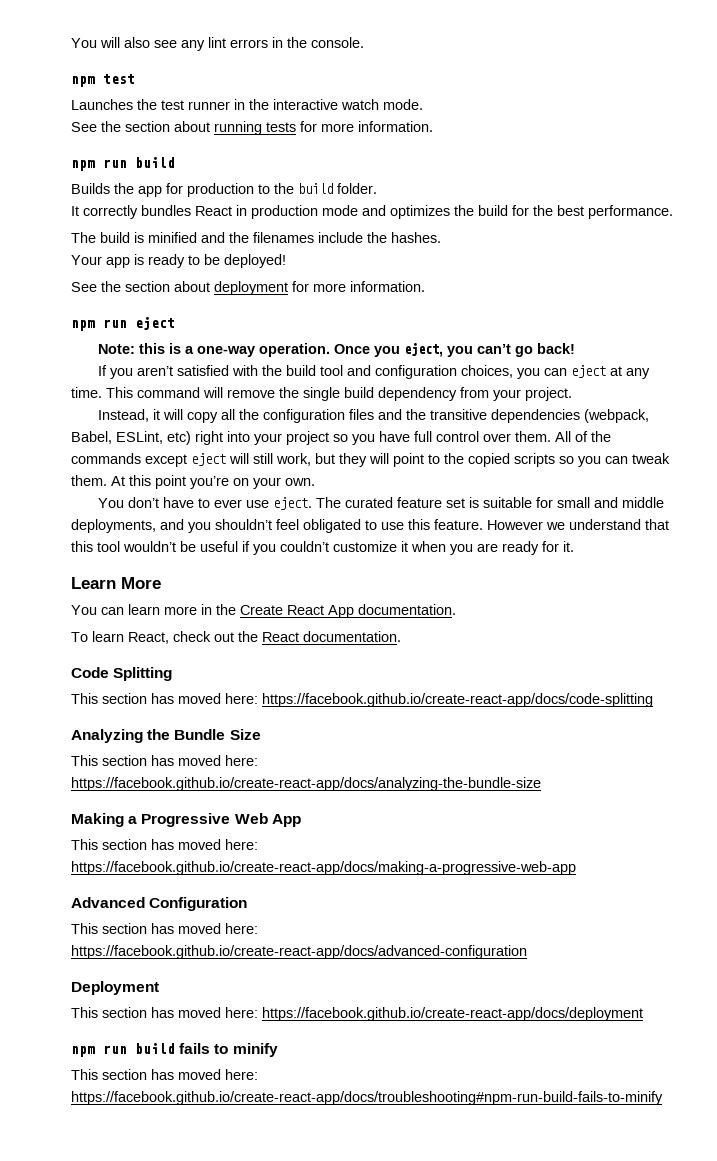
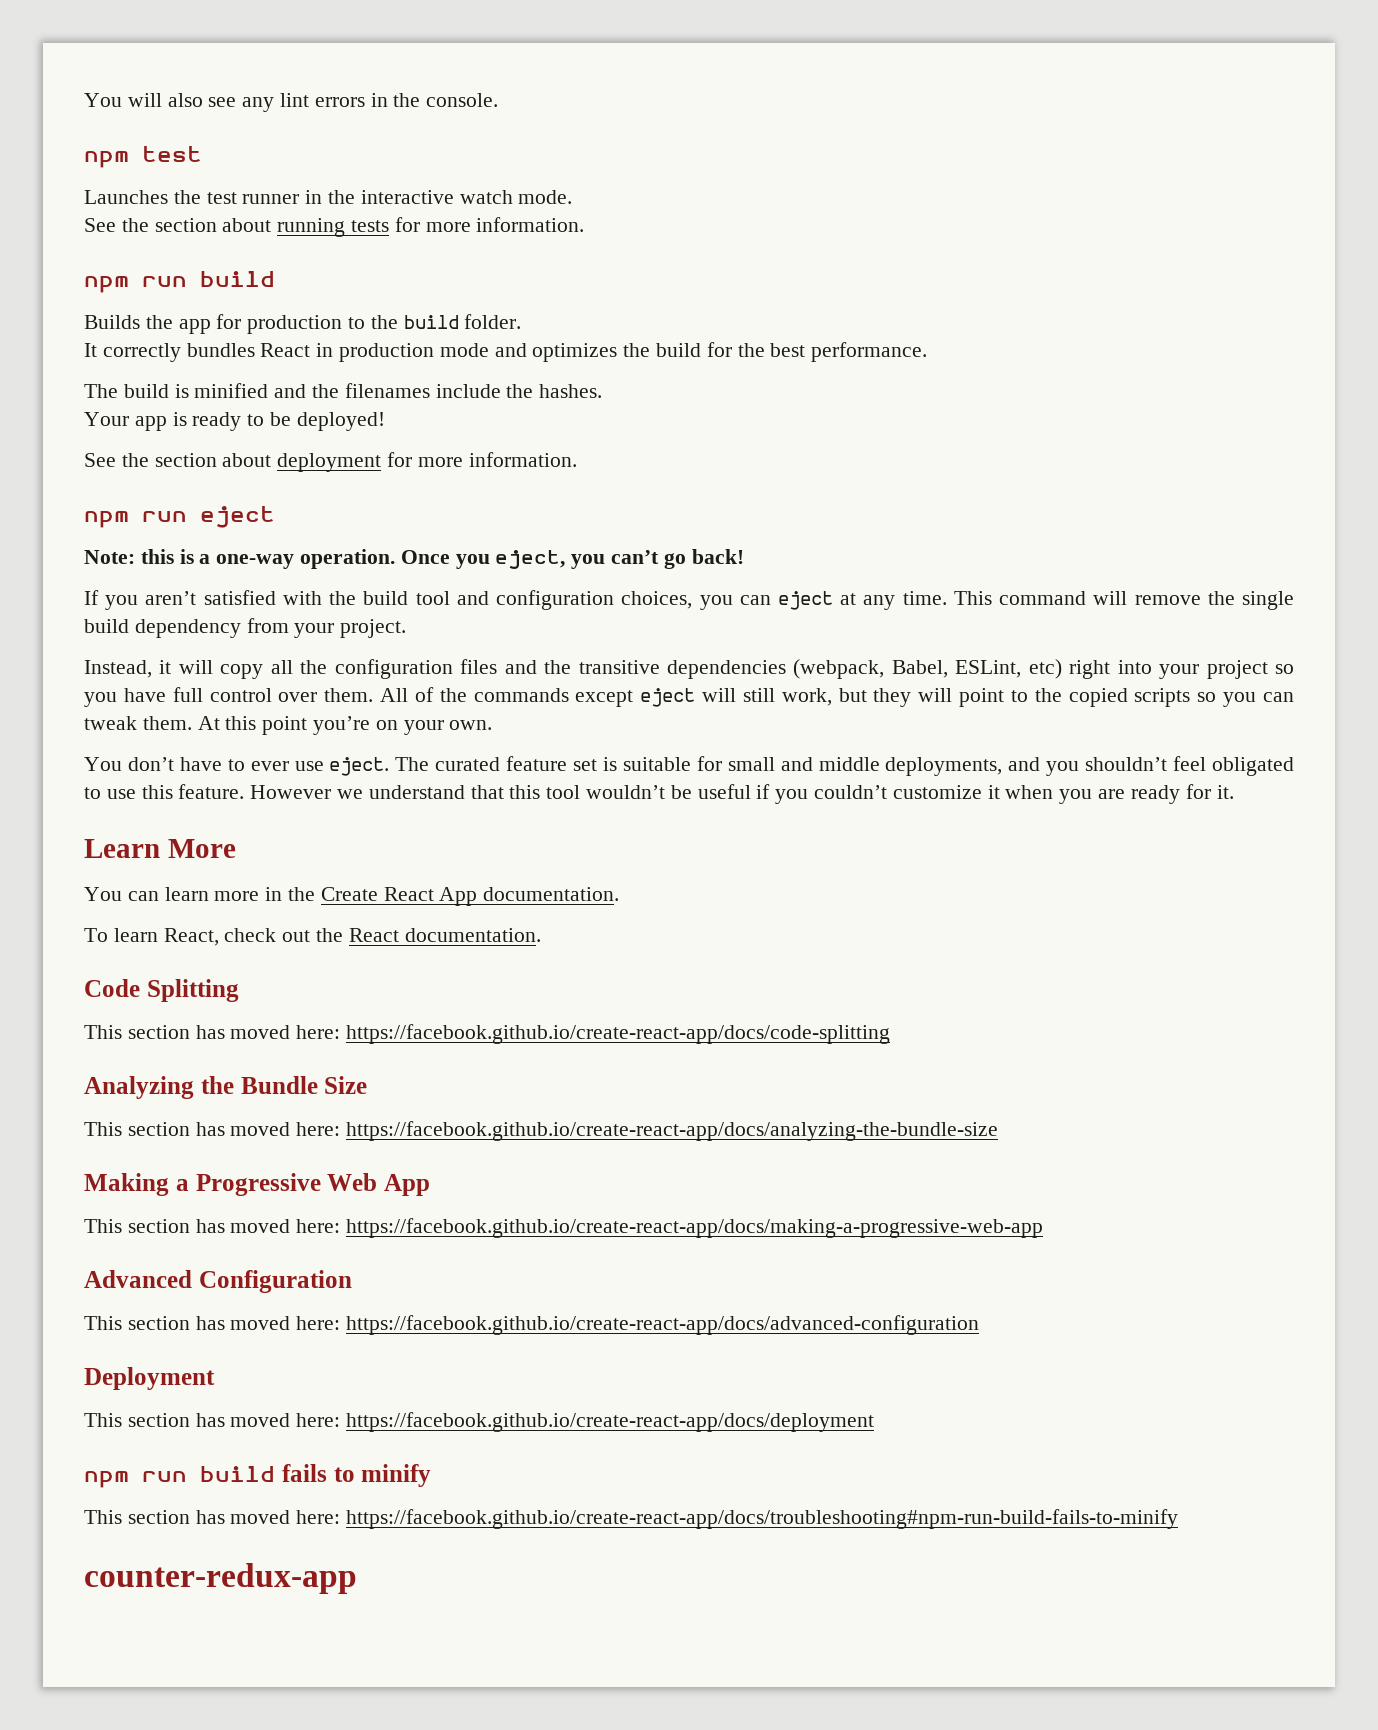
(663, 1098) none -> [84,1563,357,1594] // counter-redux-app

